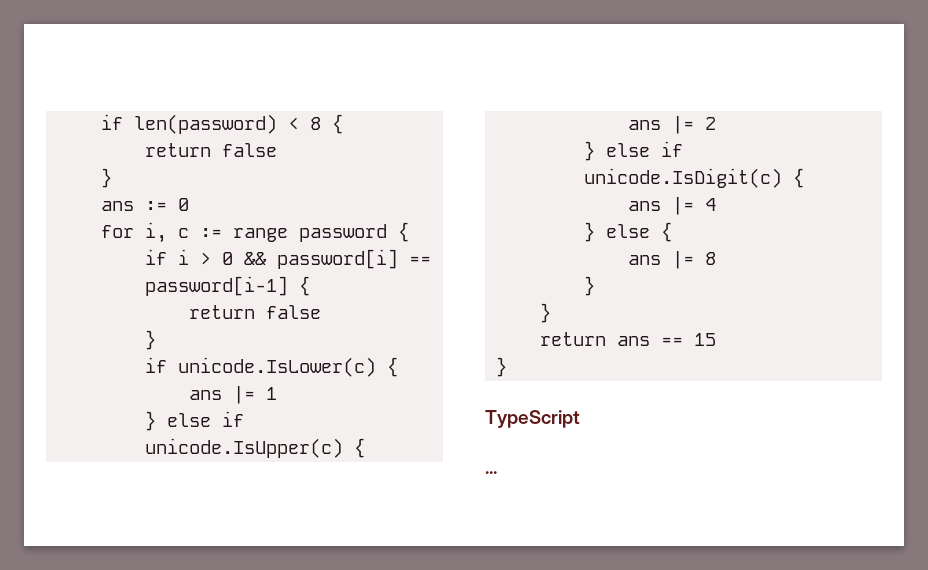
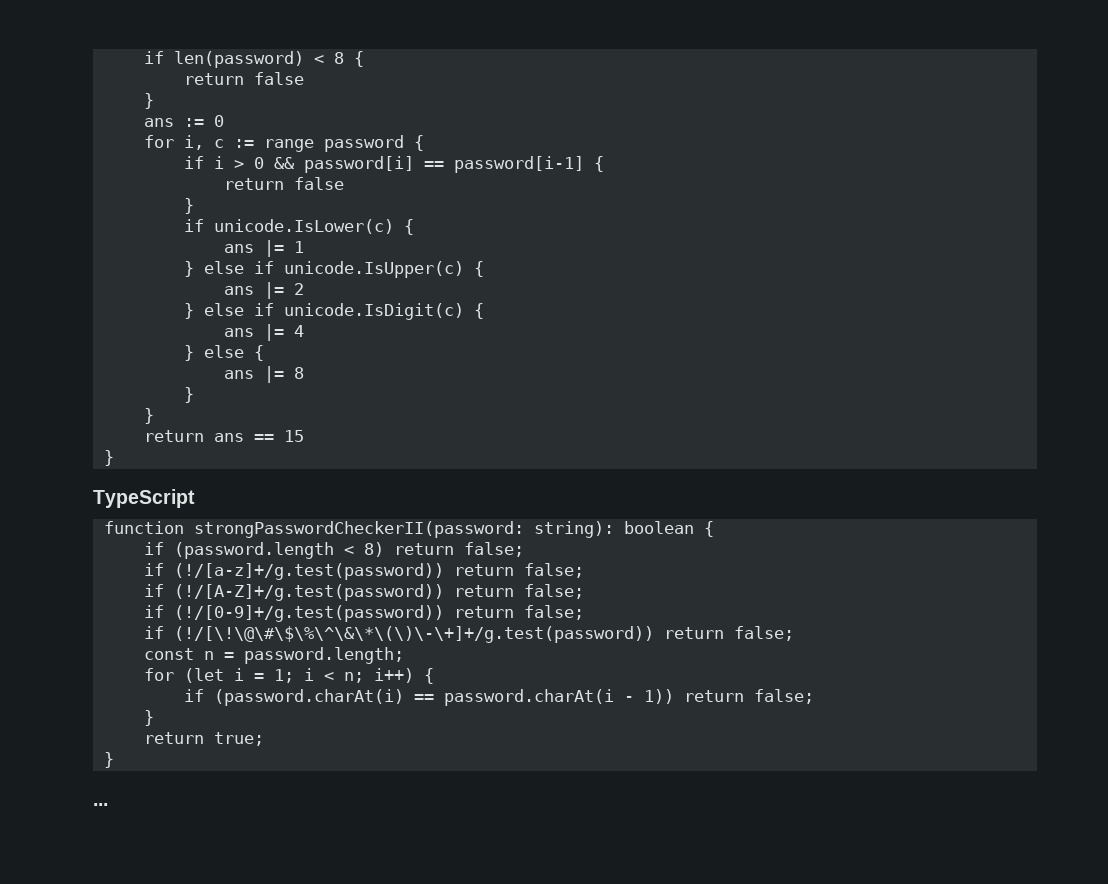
(580, 419) none -> [103,521,714,538] [143,542,524,559] [143,563,584,580] [143,584,584,601] [143,605,584,622] [143,626,794,643] [143,647,404,664] [143,668,434,684] [183,689,814,706] [143,710,154,726] [143,732,264,746] [103,752,114,768] // function strongPasswordCheckerII(password: string): boolean { // if (password.length < 8) return false; // if (!/[a-z]+/g.test(password)) return false; // if (!/[A-Z]+/g.test(password)) return false; // if (!/[0-9]+/g.test(password)) return false; // if (!/[\!\@\#\$\%\^\&\*\(\)\-\+]+/g.test(password)) return false; // const n = password.length; // for (let i = 1; i < n; i++) { // if (password.charAt(i) == password.charAt(i - 1)) return false; // } // return true; // }

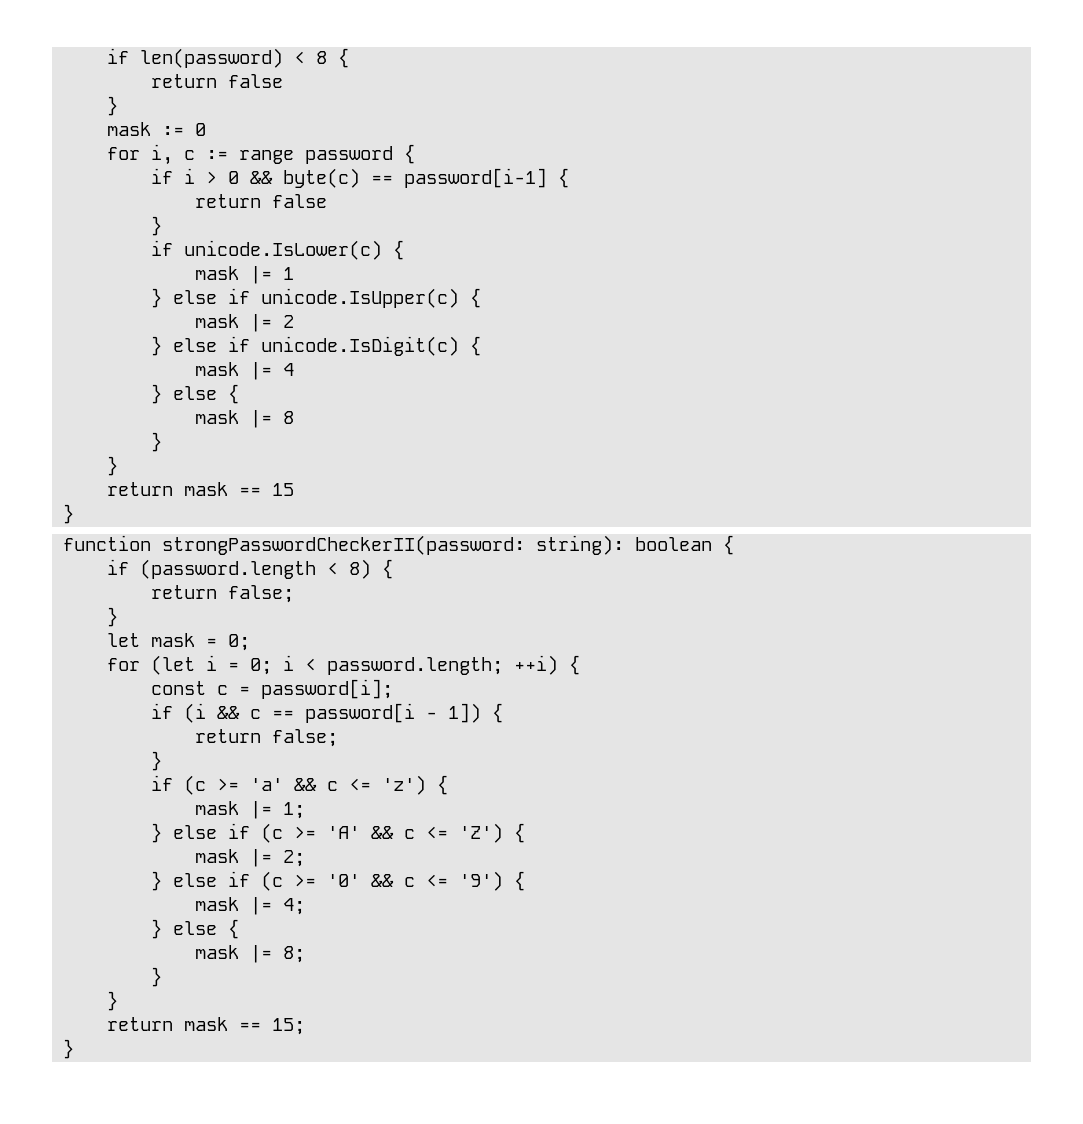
[143,118,174,127] ans -> [107,122,152,136] mask
[303,156,414,173] password[i] -> [283,168,361,188] byte(c)
[223,244,254,253] ans -> [195,266,240,280] mask
[223,286,254,295] ans -> [195,314,240,328] mask
[223,328,254,337] ans -> [195,362,240,376] mask
[223,370,254,379] ans -> [195,410,240,424] mask
[213,433,244,442] ans -> [184,482,229,496] mask
[93,489,195,508] // TypeScript -> (75, 514) none
[393,542,524,557] [143,563,584,580] [143,584,584,601] [143,605,584,622] [143,626,794,643] [143,647,404,664] return false; // if (!/[a-z]+/g.test(password)) return false; // if (!/[A-Z]+/g.test(password)) return false; // if (!/[0-9]+/g.test(password)) return false; // if (!/[\!\@\#\$\%\^\&\*\(\)\-\+]+/g.test(password)) return false; // const n = password.length; -> [382,559,394,579] [151,585,295,603] [107,607,119,627] [107,633,251,651] { // return false; // } // let mask = 0;
[273,669,294,683] 1; -> [250,658,273,675] 0;
[343,668,434,684] [183,689,814,706] [143,710,154,726] [143,732,264,746] [103,752,114,768] [93,803,108,806] n; i++) { // if (password.charAt(i) == password.charAt(i - 1)) return false; // } // return true; // } // ... -> [327,655,581,675] [151,679,394,699] [151,703,504,723] [195,729,339,747] [151,751,163,771] [151,775,449,795] [195,801,306,819] [151,823,526,843] [195,849,306,867] [151,871,526,891] [195,897,306,915] [151,919,240,939] [195,945,306,963] [151,967,163,987] [107,991,119,1011] [107,1017,306,1035] [63,1039,75,1059] password.length; ++i) { // const c = password[i]; // if (i && c == password[i - 1]) { // return false; // } // if (c >= 'a' && c <= 'z') { // mask |= 1; // } else if (c >= 'A' && c <= 'Z') { // mask |= 2; // } else if (c >= '0' && c <= '9') { // mask |= 4; // } else { // mask |= 8; // } // } // return mask == 15; // }

